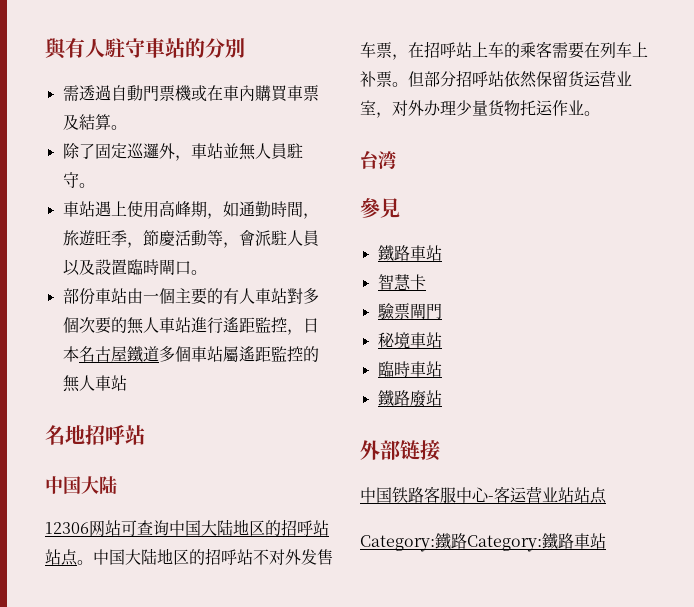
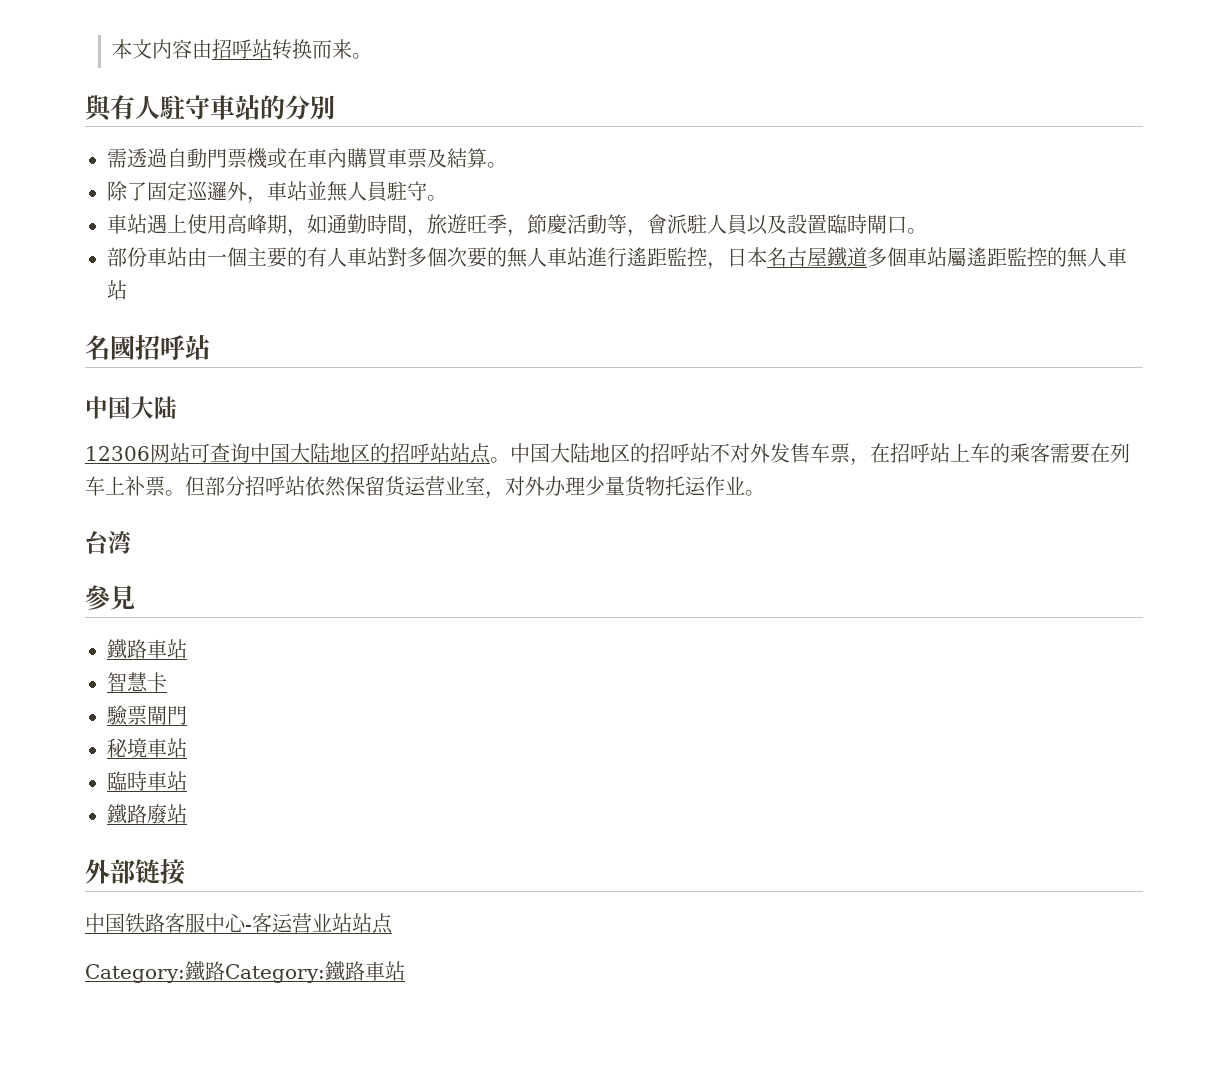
(45, 49) none -> [111,39,372,60] 本文内容由招呼站转换而来。 //
[65,425,85,444] 地 -> [110,335,135,360] 國

